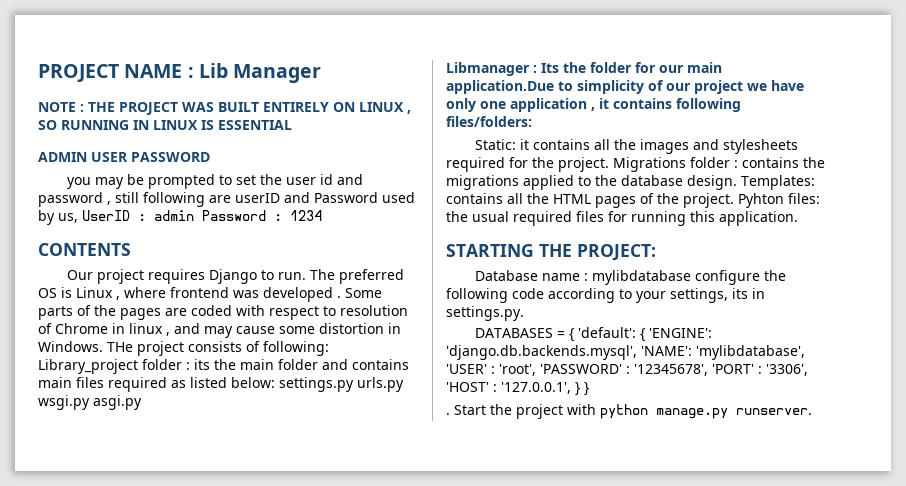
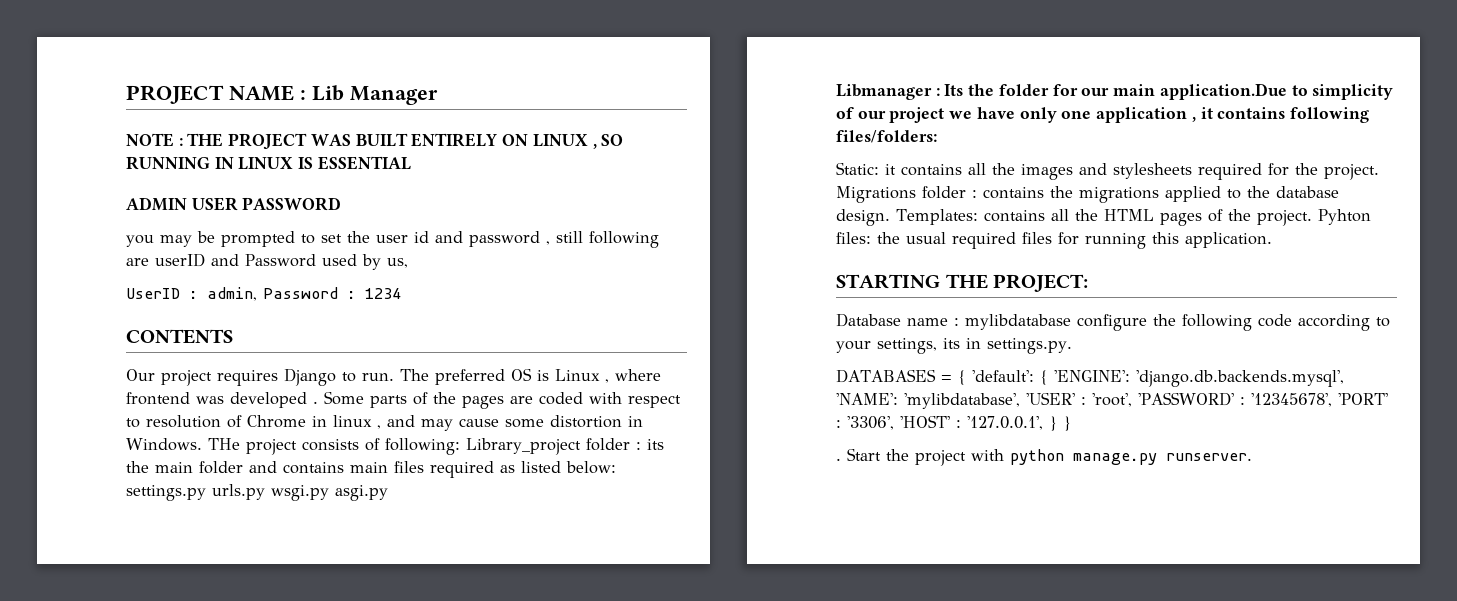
(78, 218) none -> (408, 263) //
[154,210,194,221] admin -> [207,287,257,301] admin,

